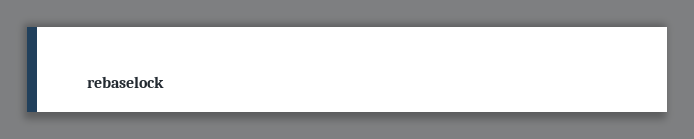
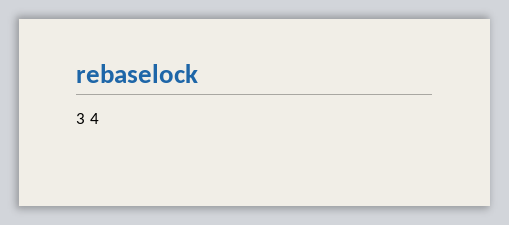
(164, 82) none -> [76,113,99,124] // 3 4

